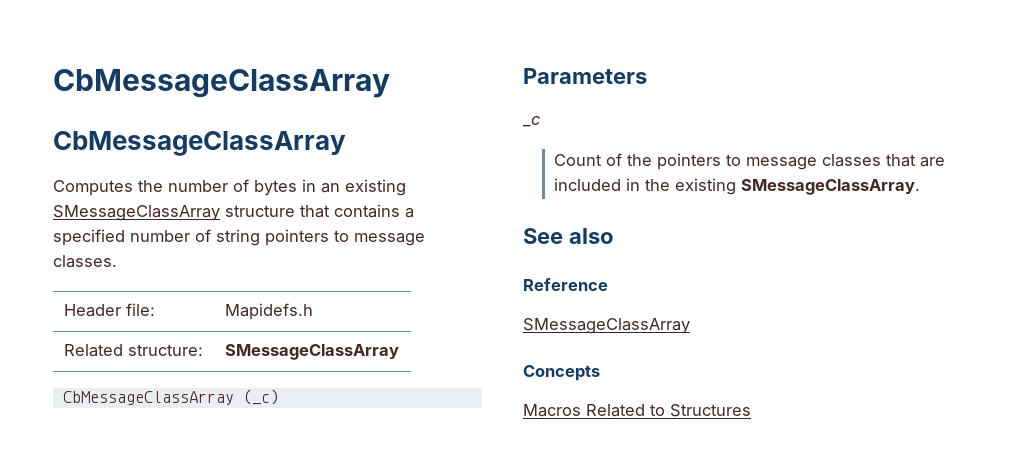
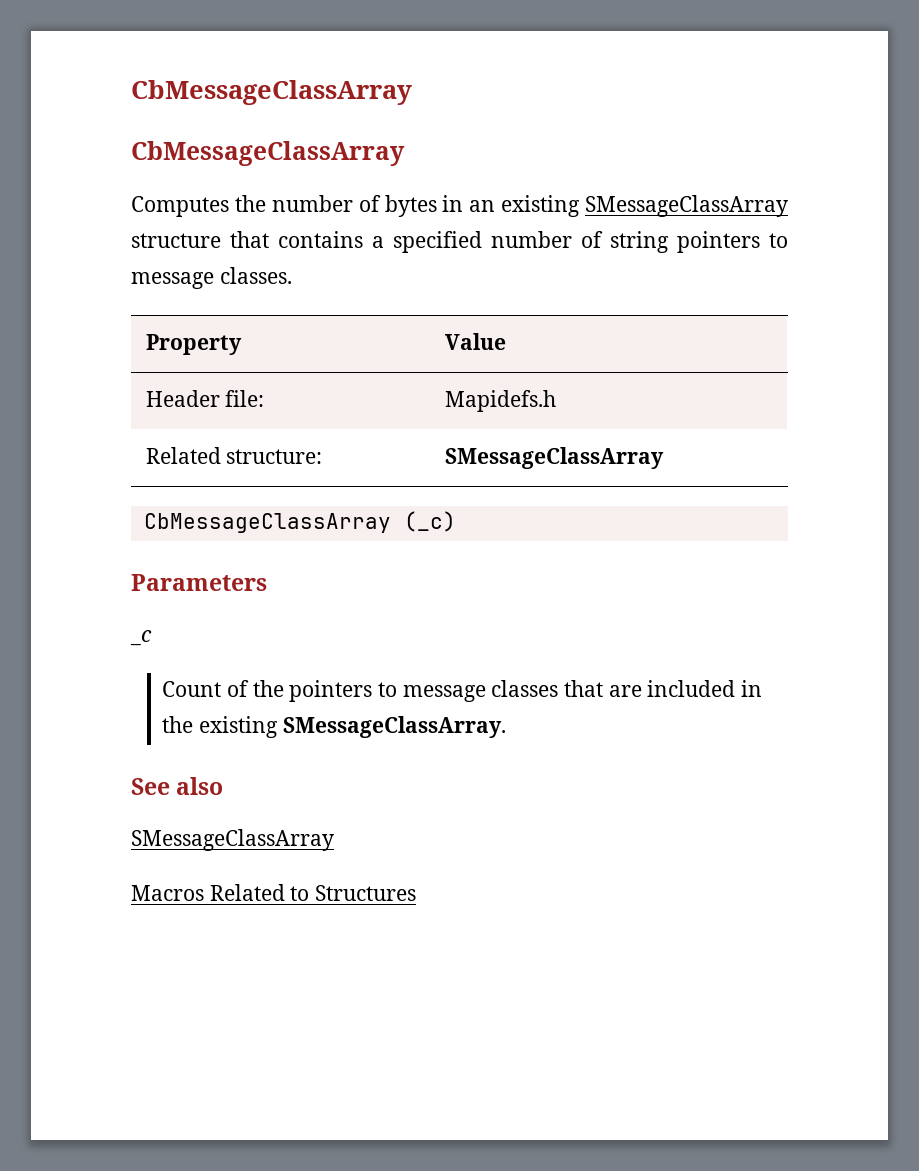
(117, 261) none -> [145,334,242,355] [444,333,506,350] // Property | Value
[523,278,608,291] [523,318,690,334] [523,365,600,381] // Reference // SMessageClassArray // Concepts -> [131,829,334,851] // SMessageClassArray

